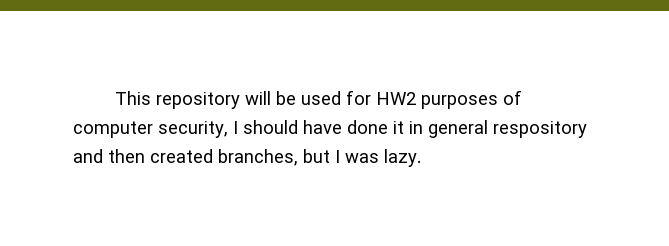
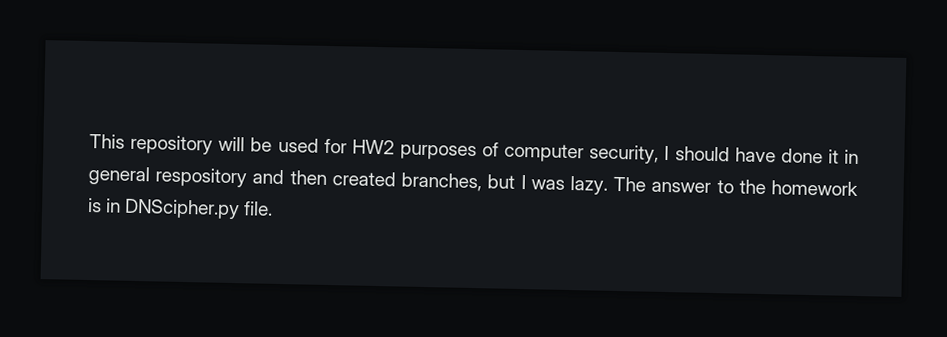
(421, 158) none -> [613,176,858,196] [88,198,274,220] The answer to the homework is in DNScipher.py file.

